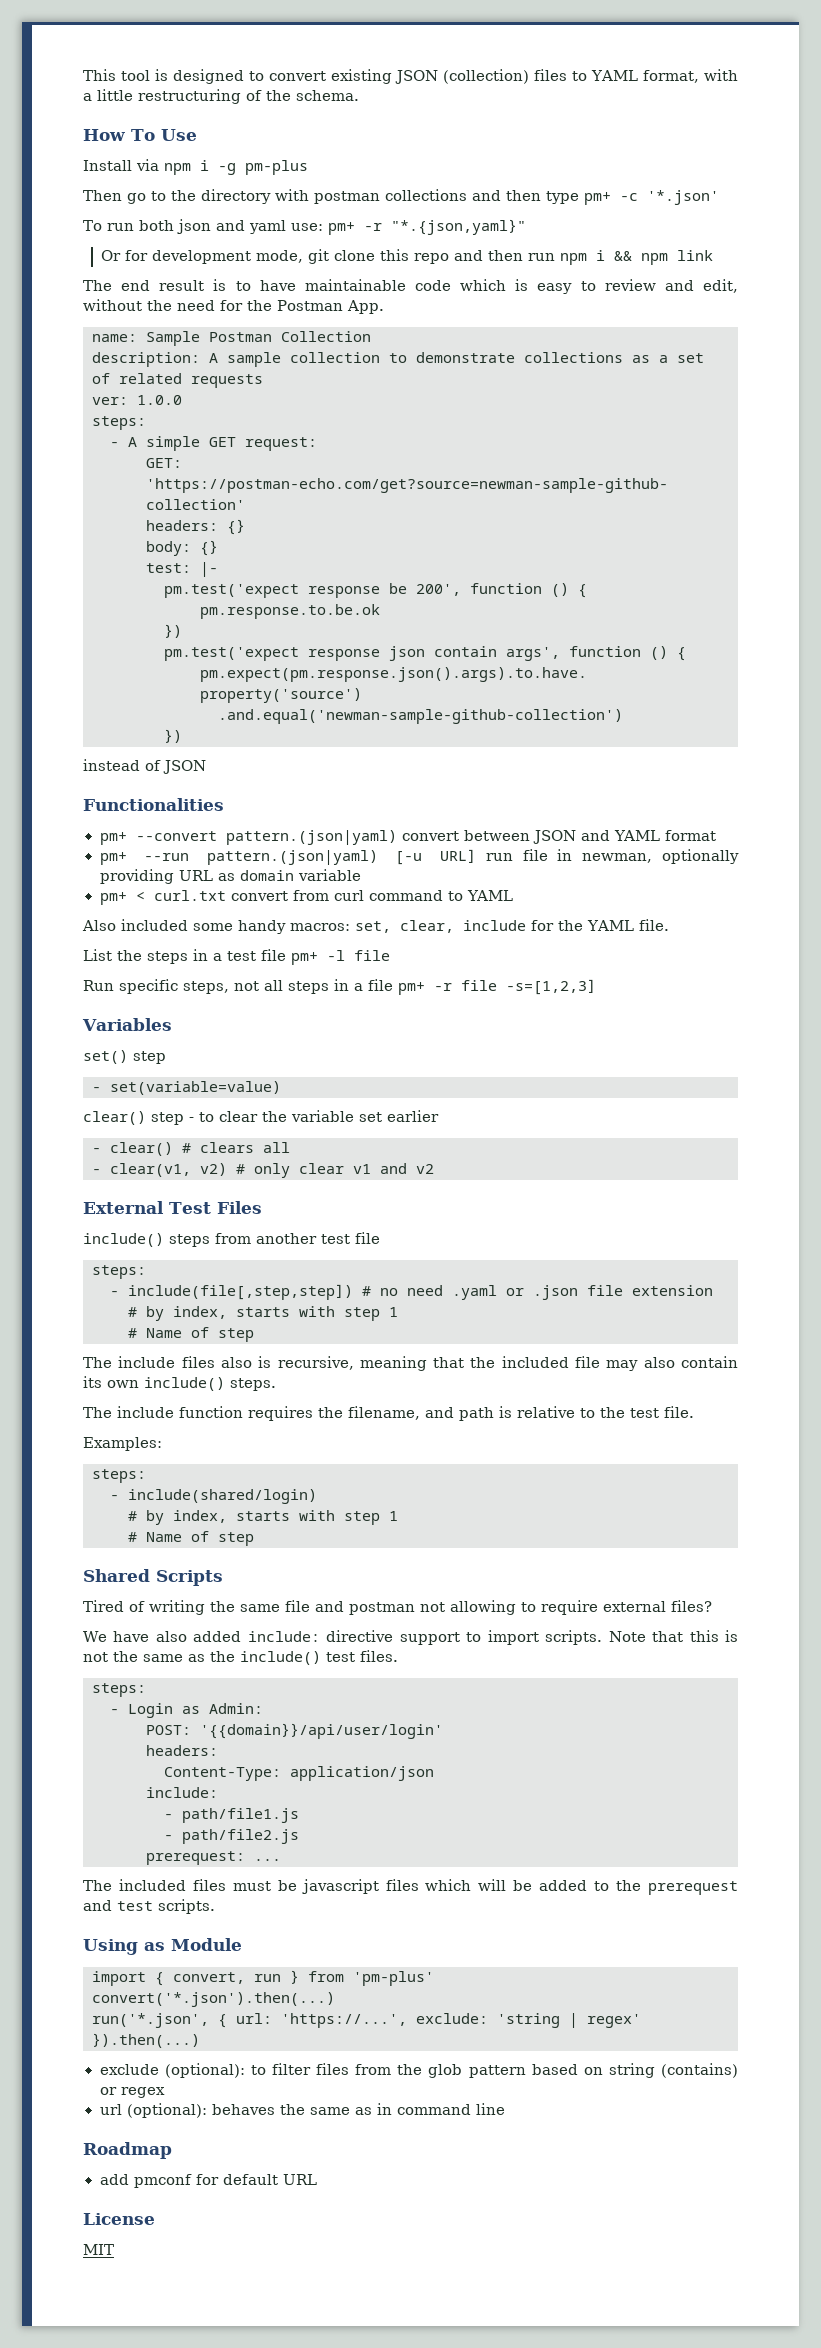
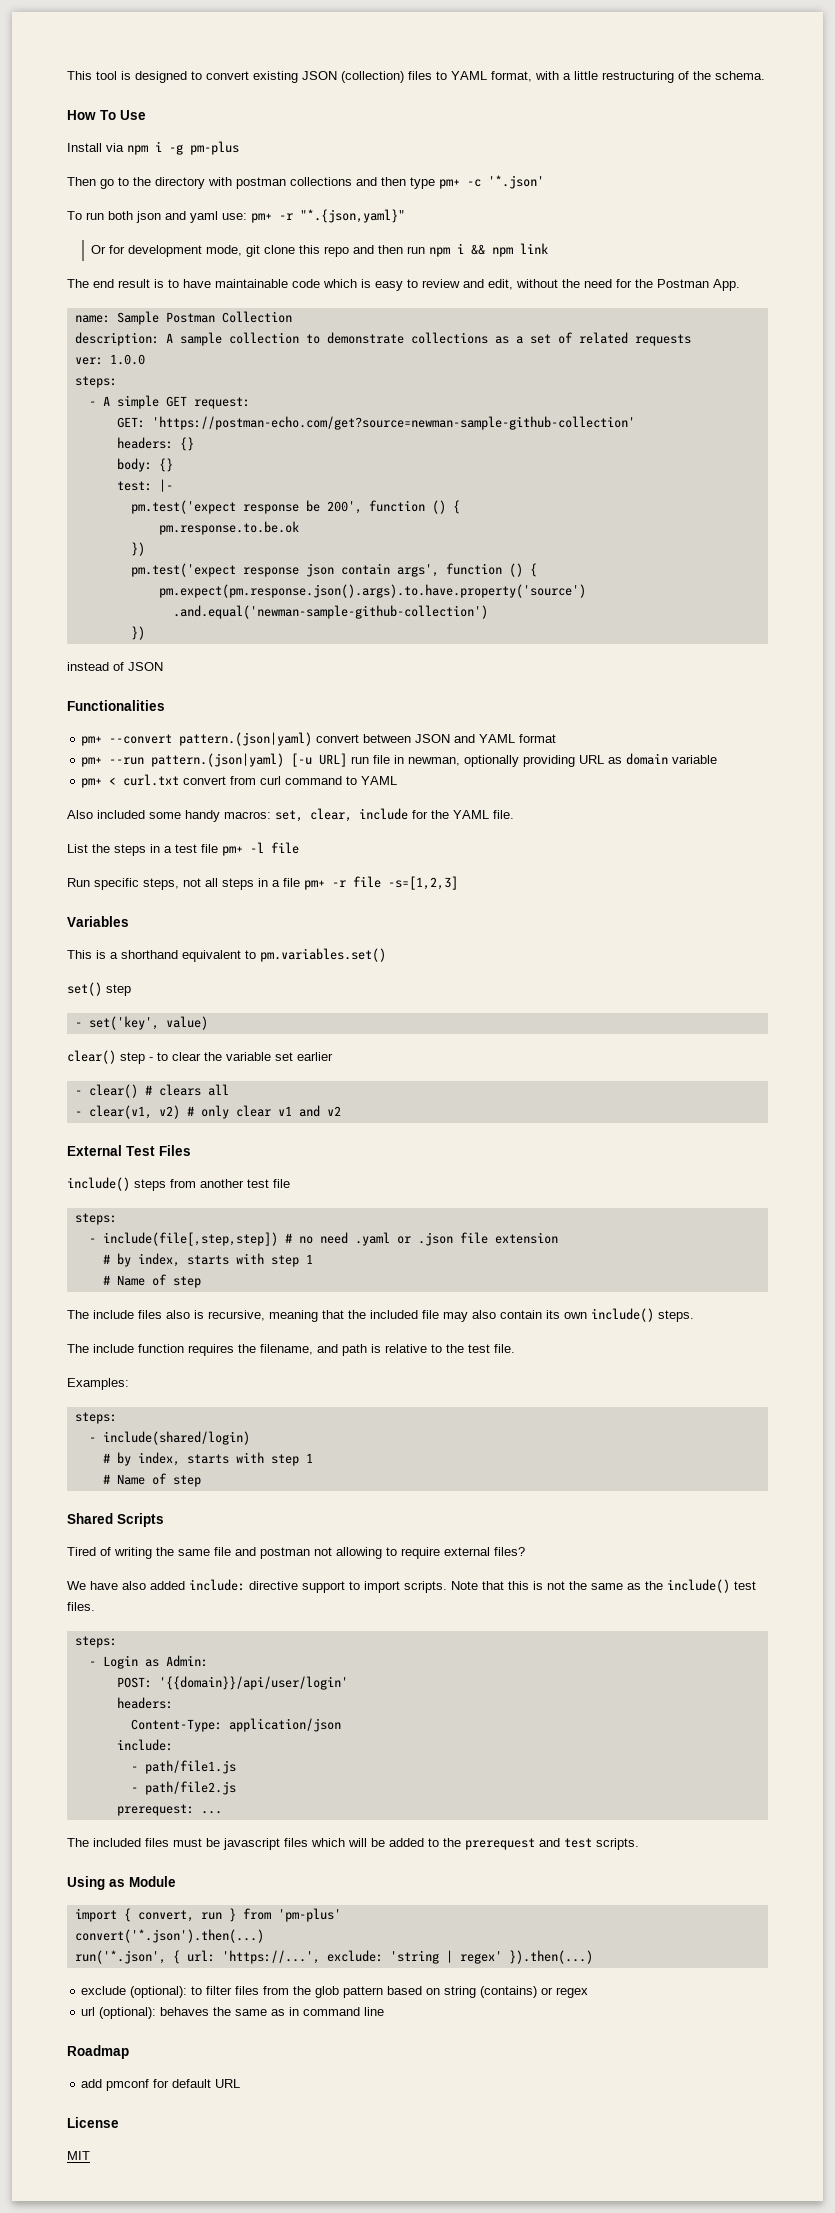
(172, 1024) none -> [67,948,386,962] // This is a shorthand equivalent to pm.variables.set()
[110,1081,281,1095] set(variable=value) -> [88,1016,208,1030] set('key', value)

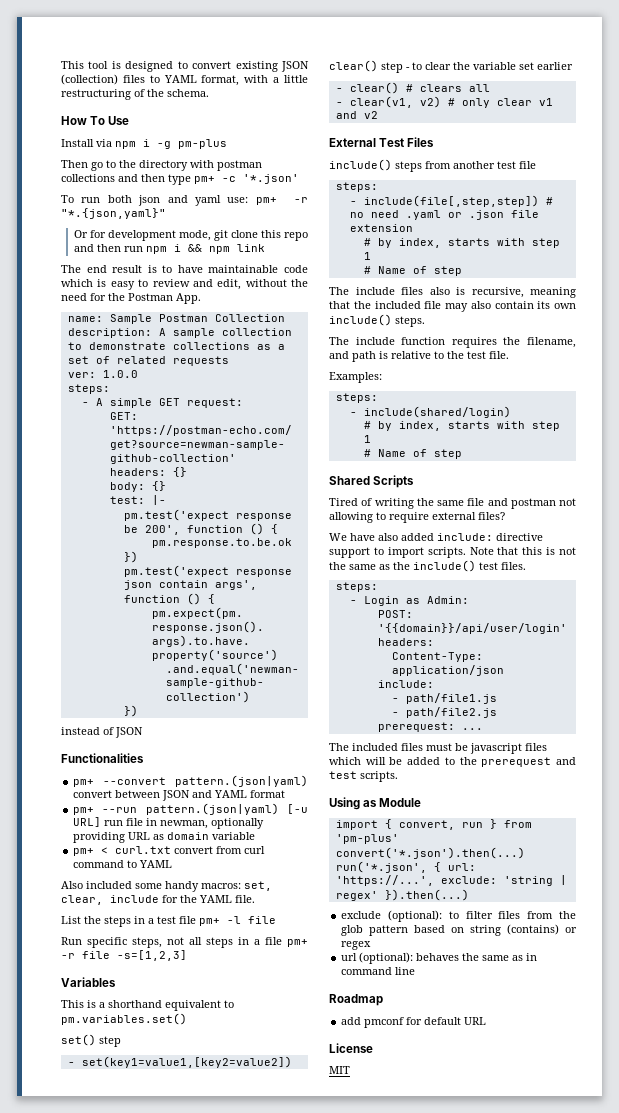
[88,1016,208,1030] set('key', value) -> [81,1056,292,1068] set(key1=value1,[key2=value2])

